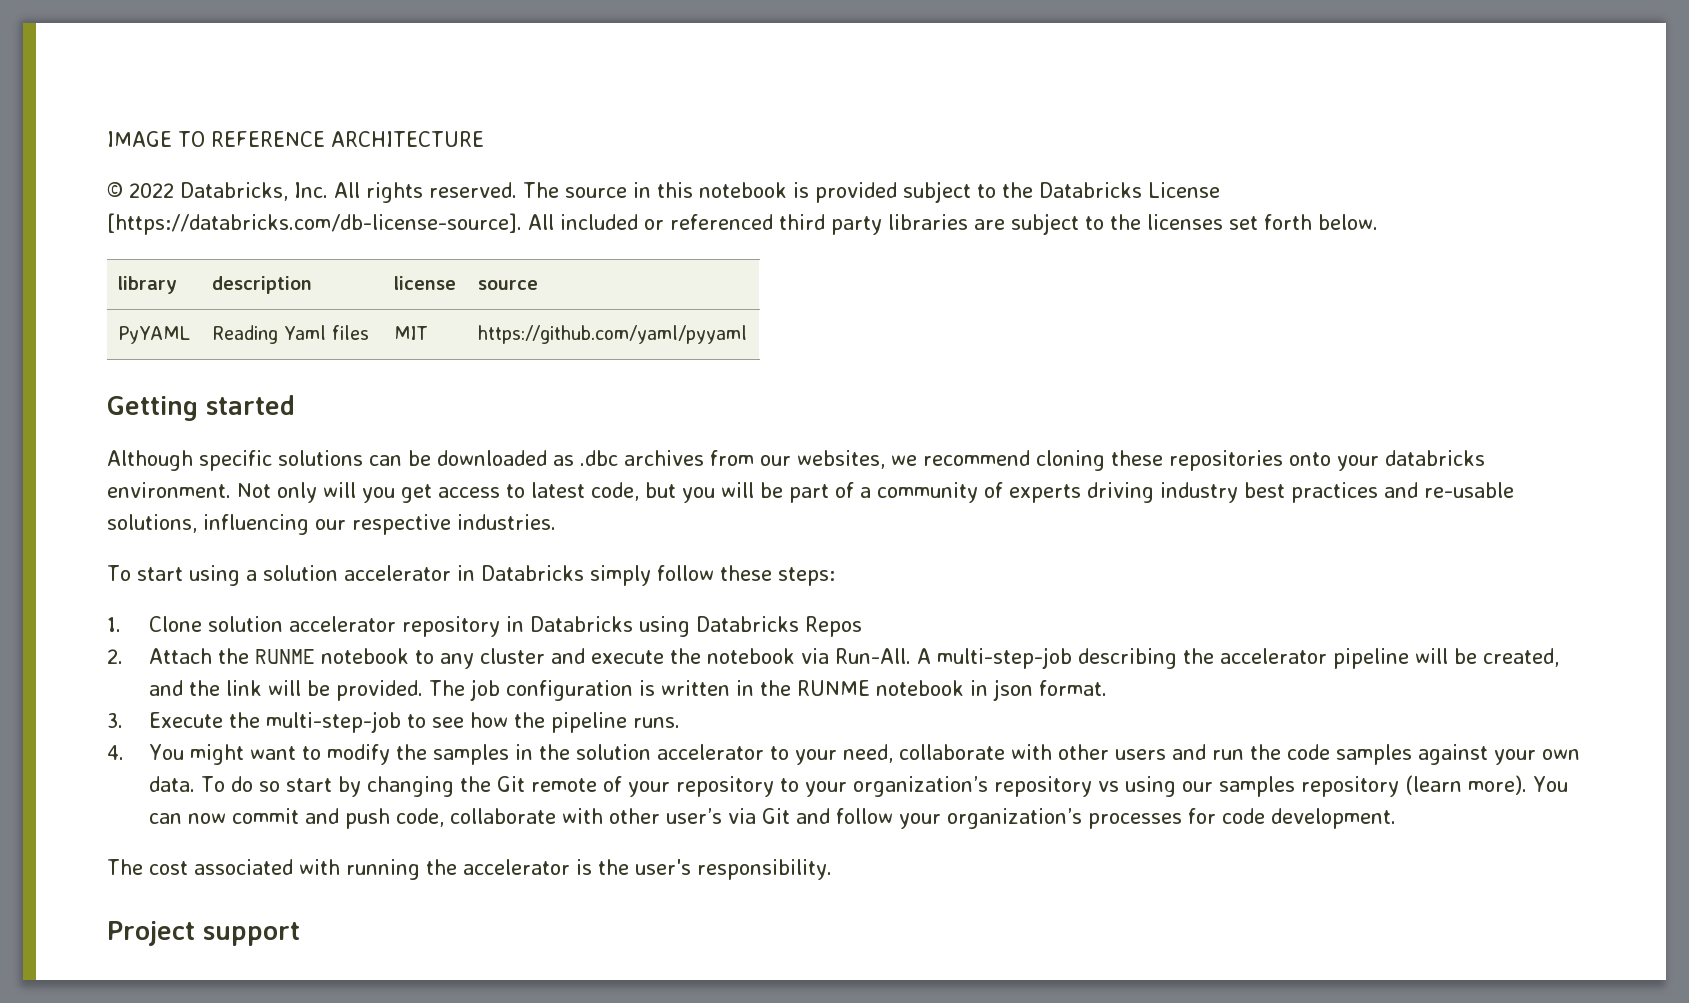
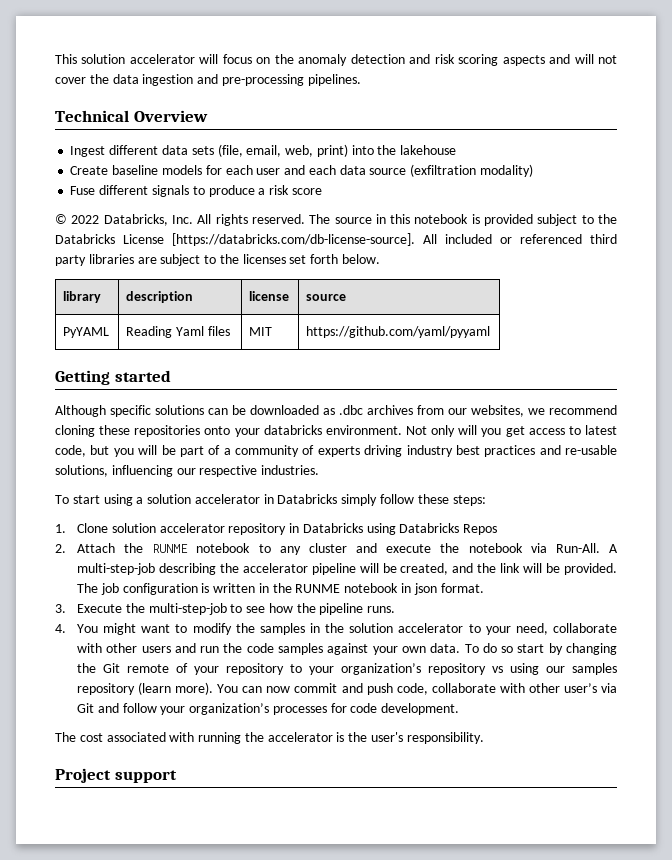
[107,131,484,147] IMAGE TO REFERENCE ARCHITECTURE -> [55,54,617,66] [55,74,361,86] [55,110,208,122] [70,144,457,157] [70,164,533,177] [70,185,322,197] This solution accelerator will focus on the anomaly detection and risk scoring aspects and will not cover the data ingestion and pre-processing pipelines. // Technical Overview // Ingest different data sets (file, email, web, print) into the lakehouse // Create baseline models for each user and each data source (exfiltration modality) // Fuse different signals to produce a risk score

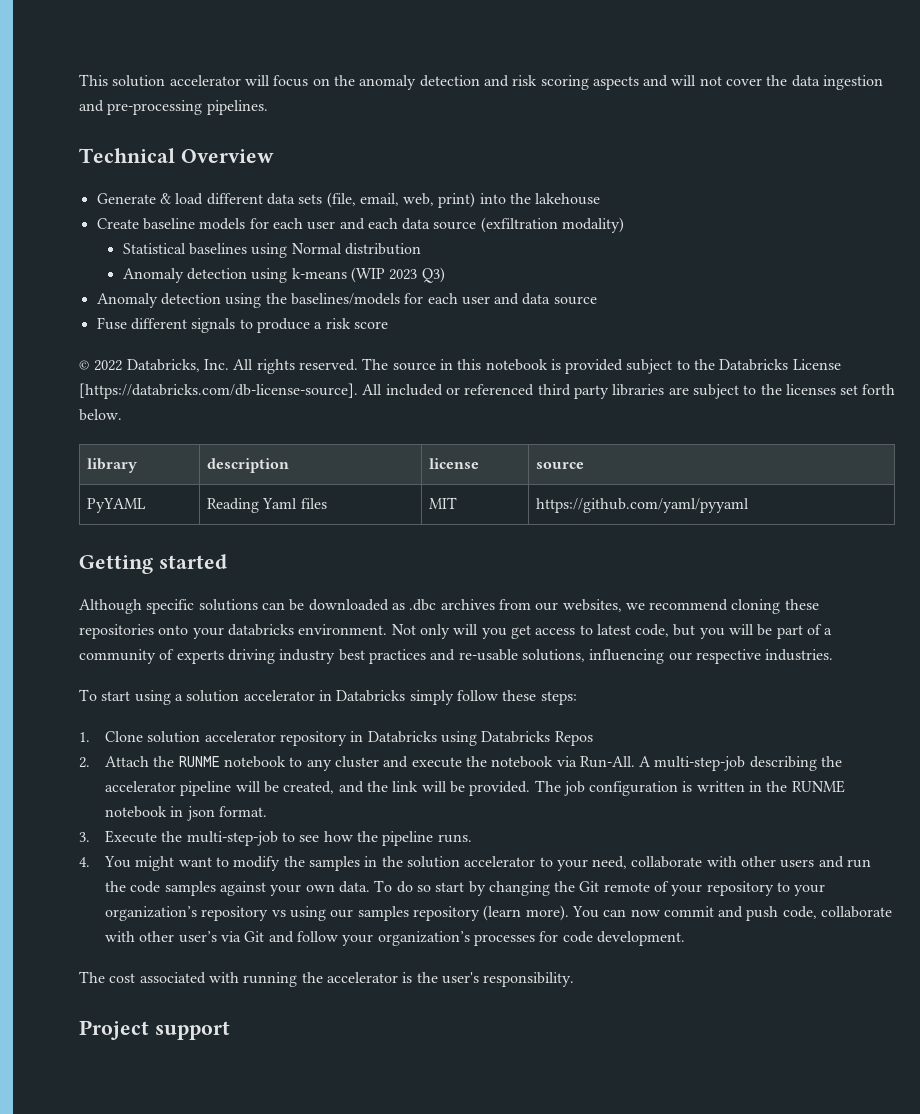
[70,146,106,157] Ingest -> [96,193,204,205] Generate & load
(533, 170) none -> [122,243,421,258] [122,267,445,283] [96,293,597,308] // Statistical baselines using Normal distribution // Anomaly detection using k-means (WIP 2023 Q3) // Anomaly detection using the baselines/models for each user and data source

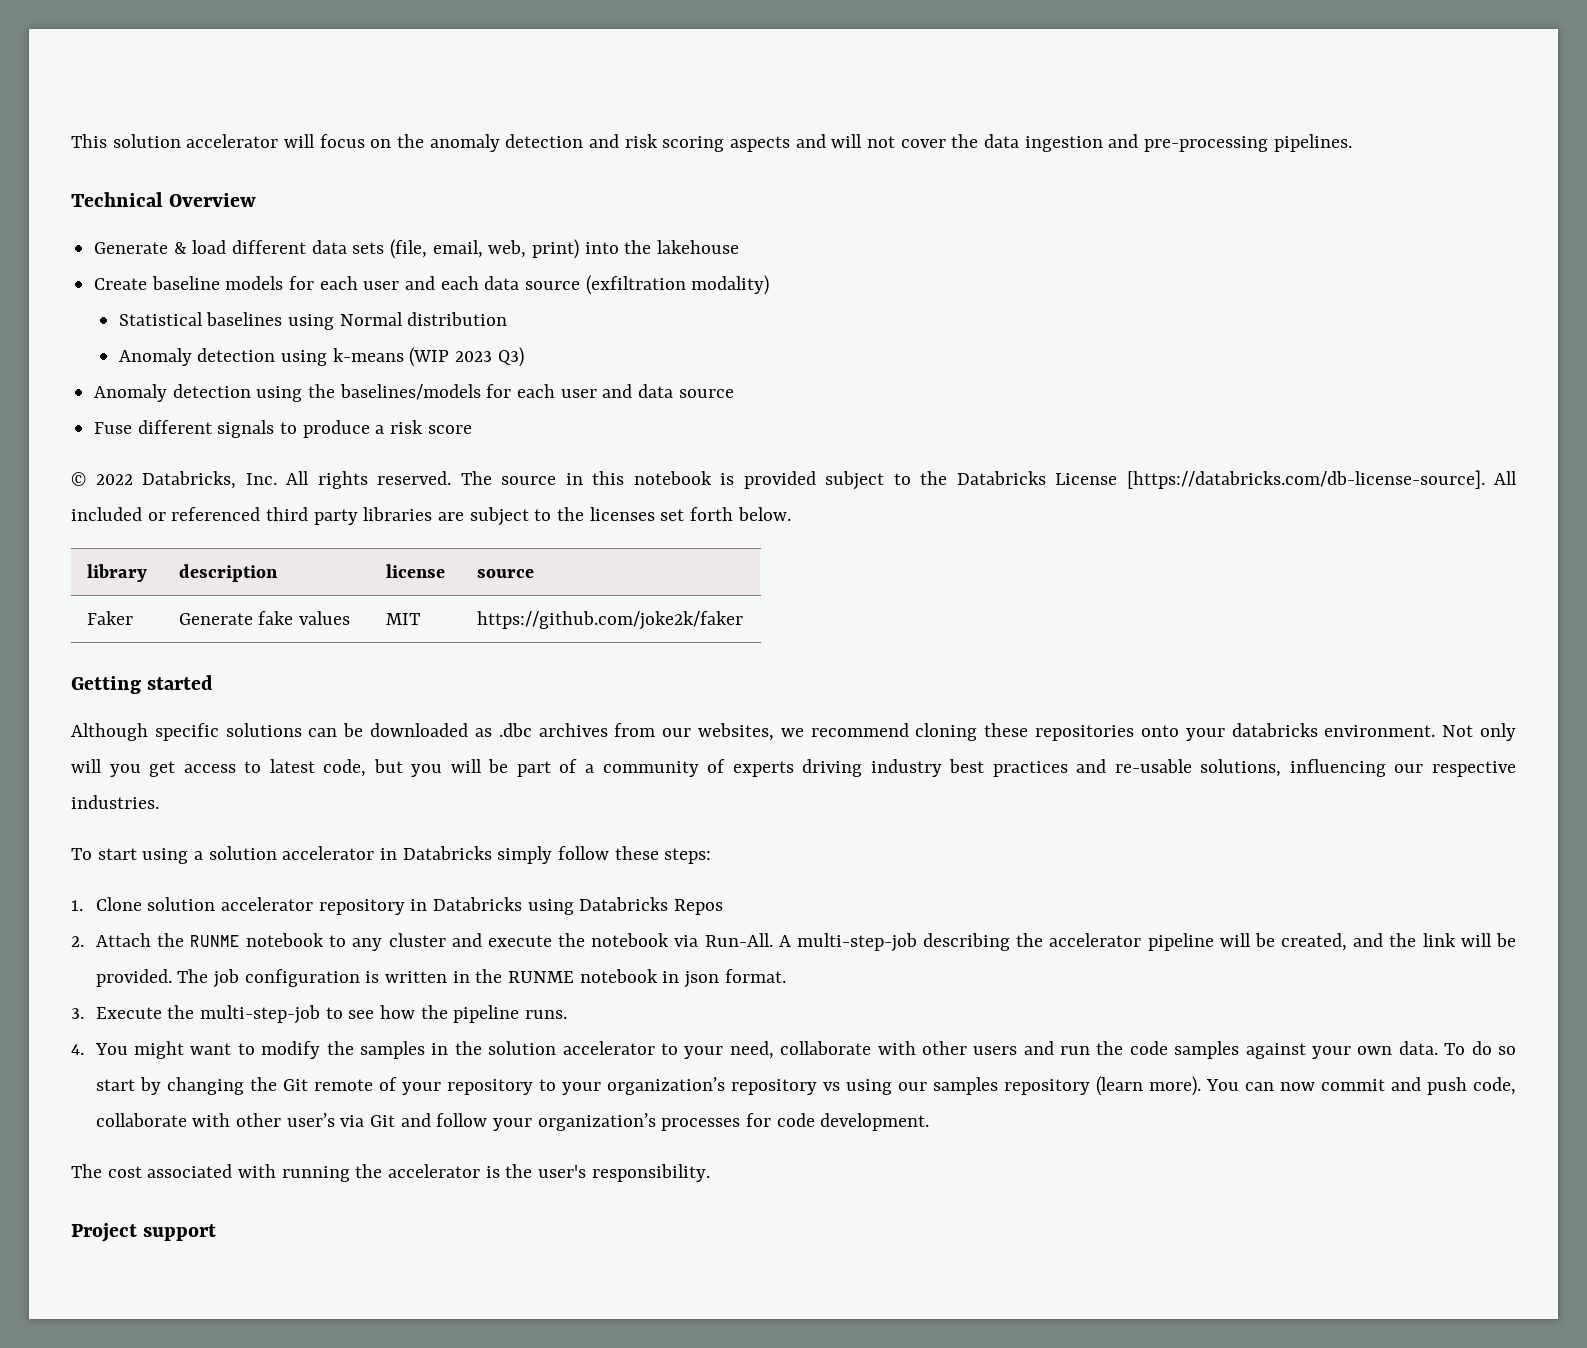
[87,498,147,513] [207,498,327,513] PyYAML | Reading Yaml files -> [86,611,133,625] [178,611,351,625] Faker | Generate fake values
[536,498,750,513] https://github.com/yaml/pyyaml -> [476,611,743,630] https://github.com/joke2k/faker

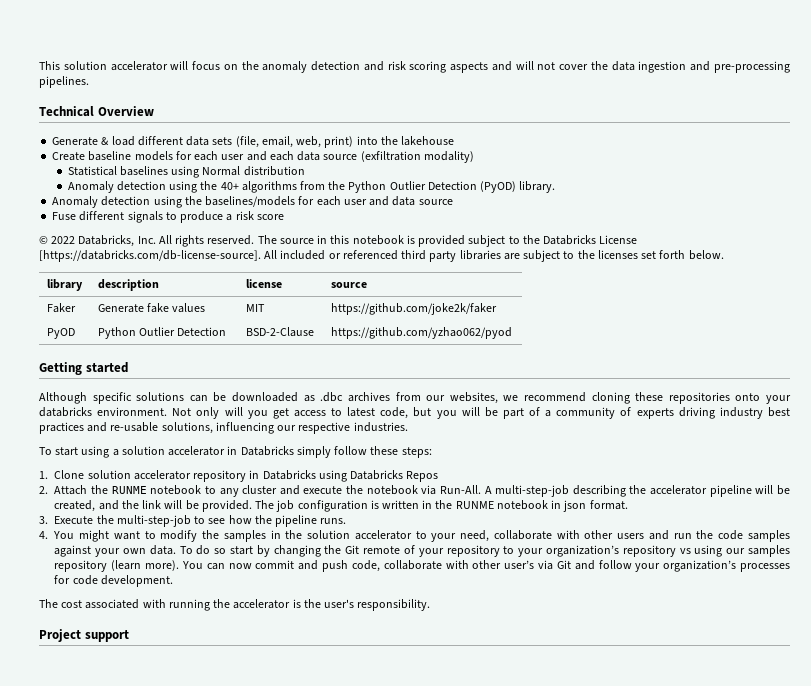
[332,347,524,367] k-means (WIP 2023 Q3) -> [200,181,556,193] the 40+ algorithms from the Python Outlier Detection (PyOD) library.
(743, 620) none -> [46,328,75,339] [97,327,227,339] [245,327,314,337] [330,327,512,339] // PyOD | Python Outlier Detection | BSD-2-Clause | https://github.com/yzhao062/pyod

